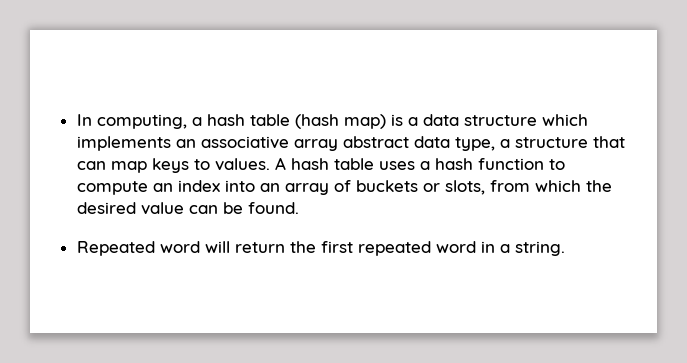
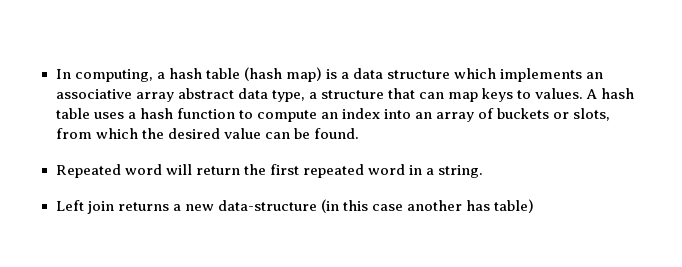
(565, 248) none -> [55,199,535,214] // Left join returns a new data-structure (in this case another has table)

